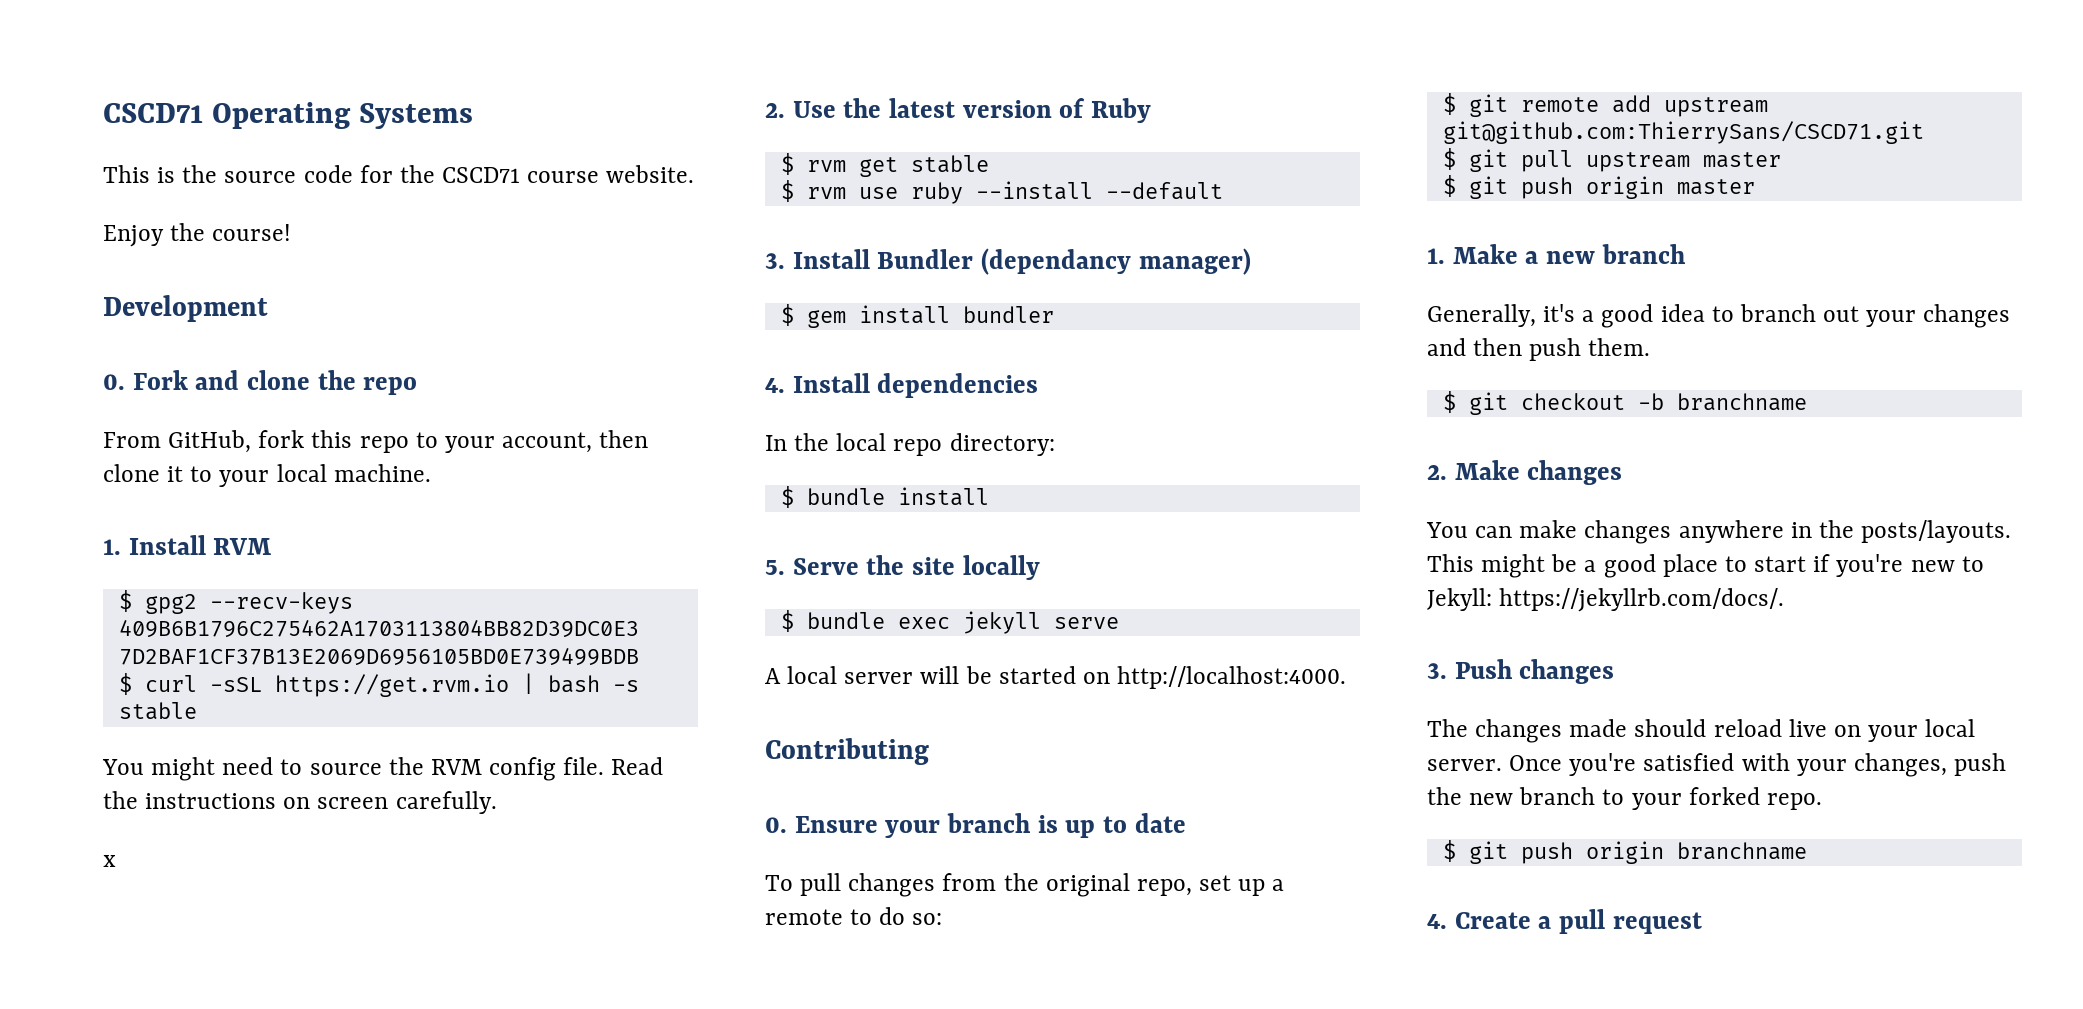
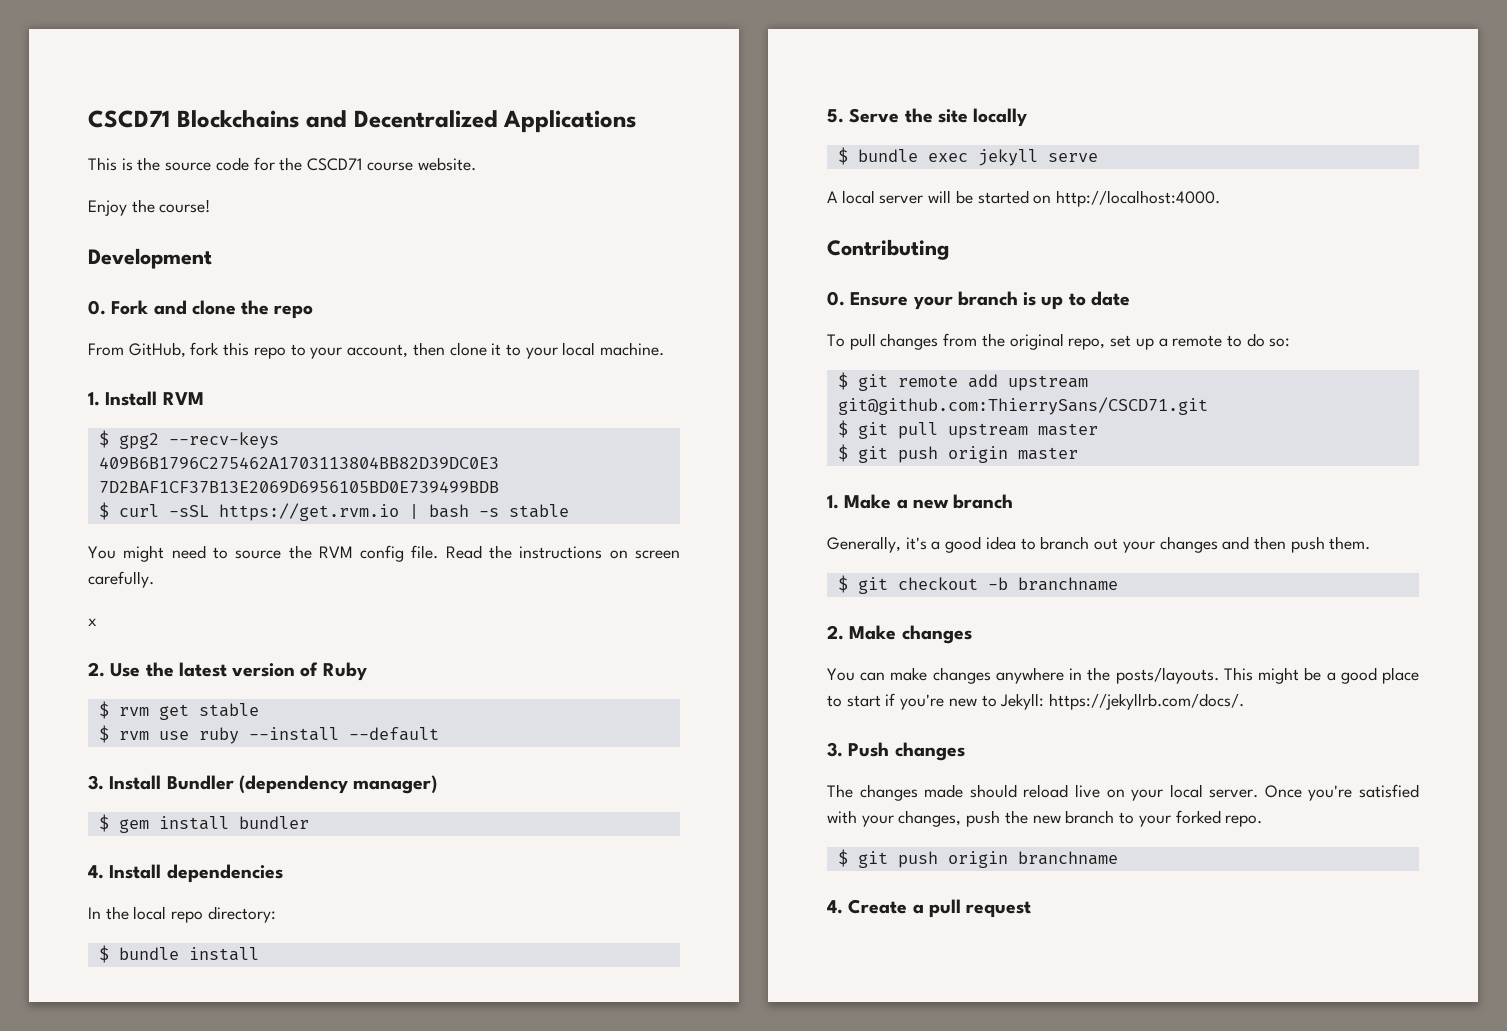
[103,102,474,129] CSCD71 Operating Systems -> [88,110,638,133] CSCD71 Blockchains and Decentralized Applications
[981,248,1132,275] (dependancy -> [238,775,348,794] (dependency

